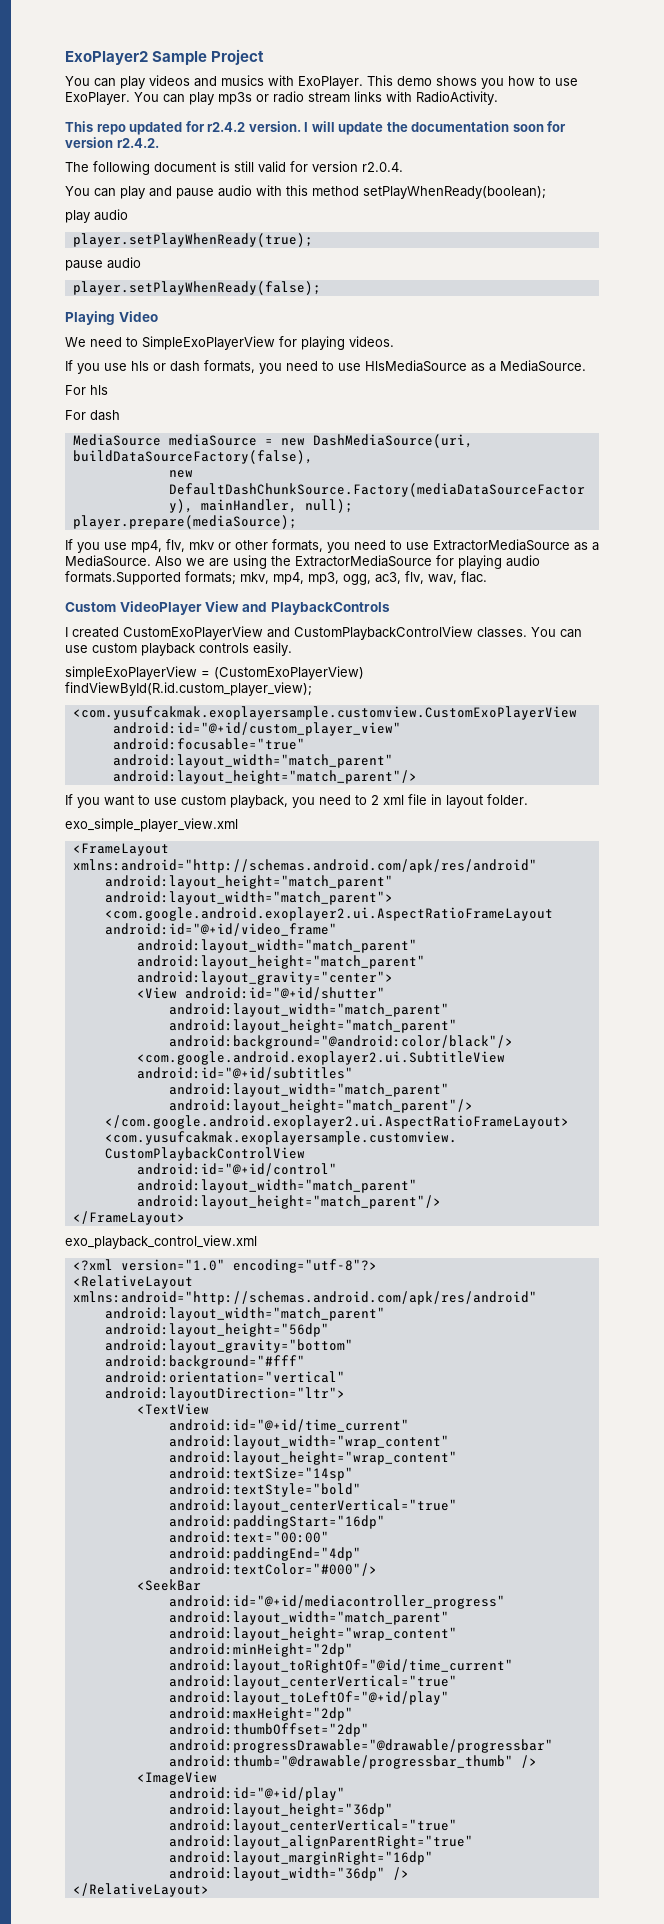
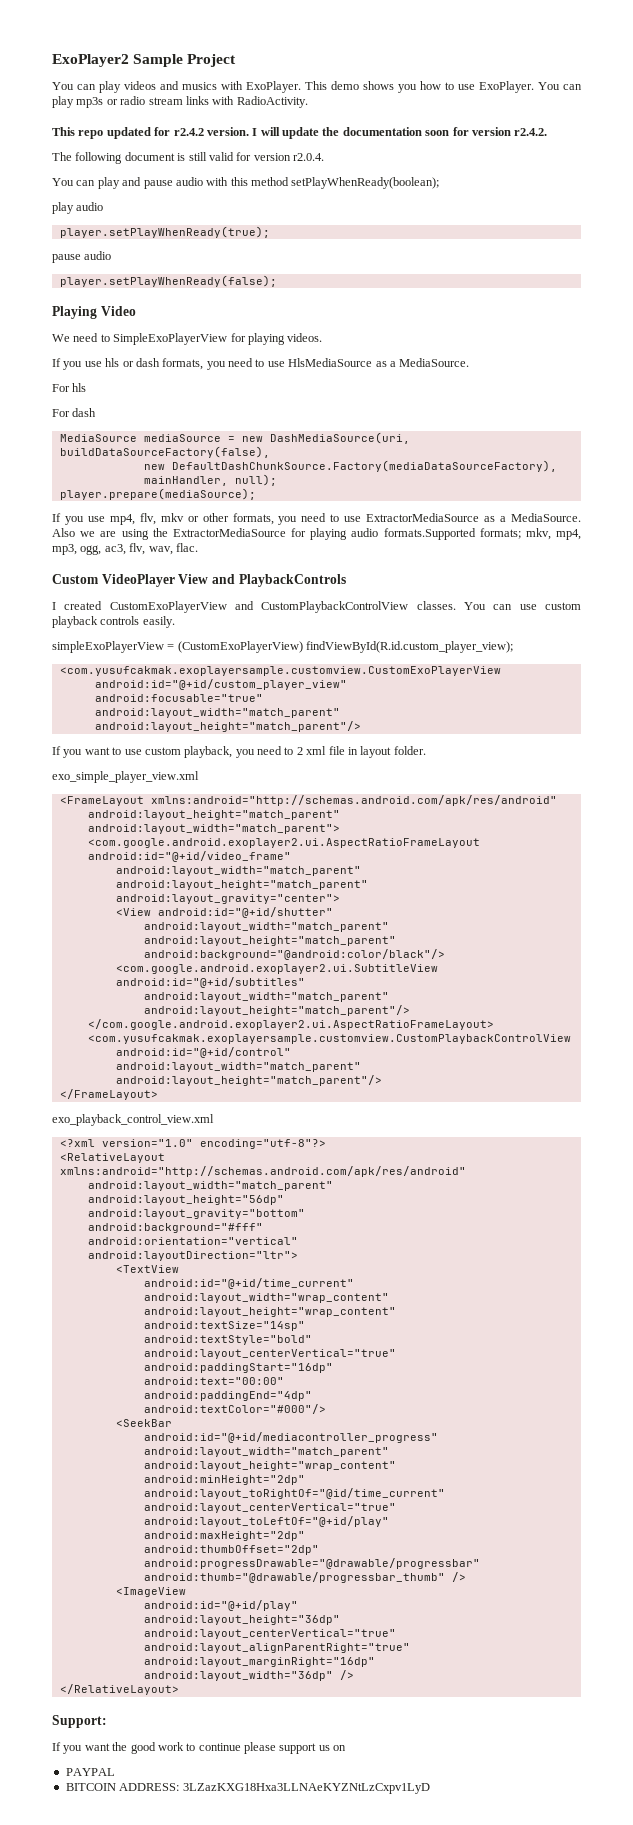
(209, 1890) none -> [52,1715,107,1728] [52,1742,347,1754] [65,1768,115,1776] [65,1783,430,1794] // Support: // If you want the good work to continue please support us on // PAYPAL // BITCOIN ADDRESS: 3LZazKXG18Hxa3LLNAeKYZNtLzCxpv1LyD

